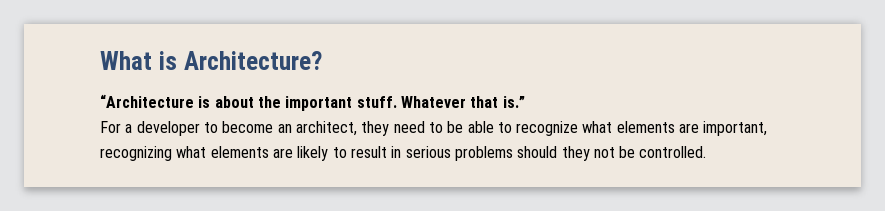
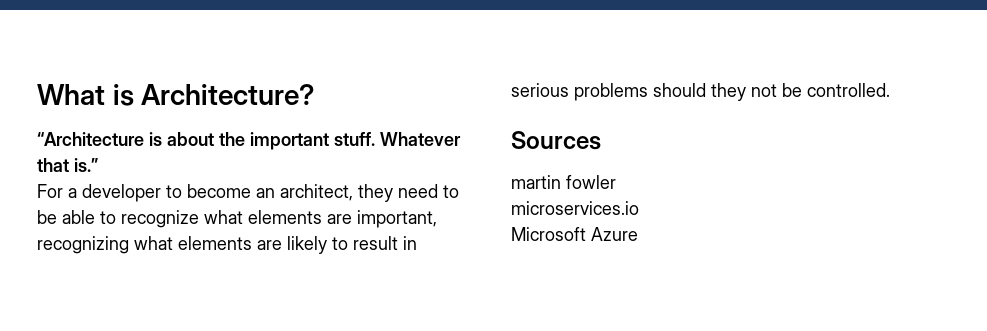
(707, 152) none -> [511,131,601,150] [511,175,616,189] [511,201,639,215] [511,227,638,241] // Sources // martin fowler // microservices.io // Microsoft Azure

